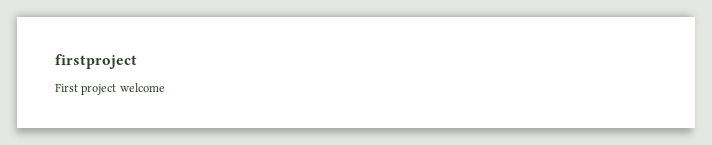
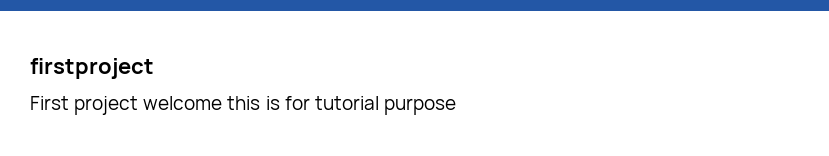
(165, 87) none -> [227,96,456,115] this is for tutorial purpose

